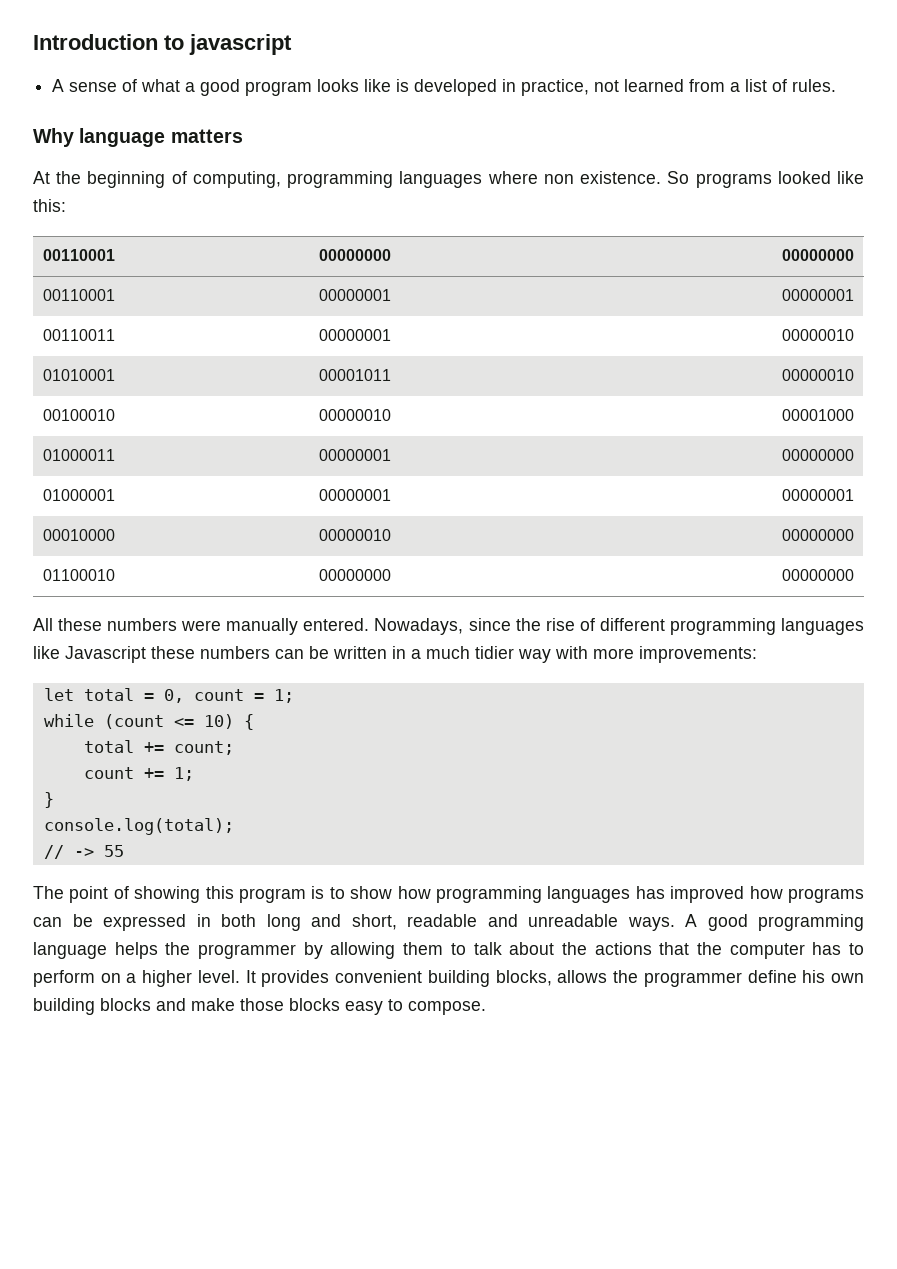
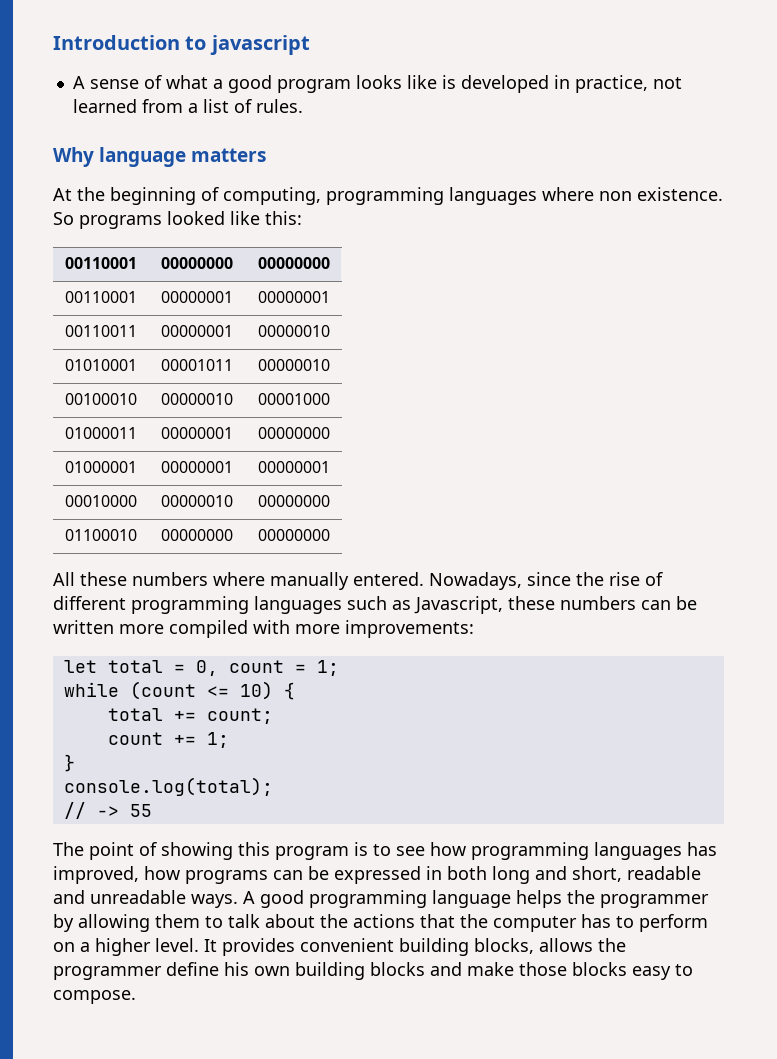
[181,620,222,631] were -> [213,572,265,586] where
[33,646,146,663] like Javascript -> [347,596,503,614] such as Javascript,
[392,646,551,663] in a much tidier way -> [119,620,248,638] more compiled
[350,886,393,899] show -> [396,846,425,856] see
[670,886,745,903] improved -> [53,866,139,884] improved,

